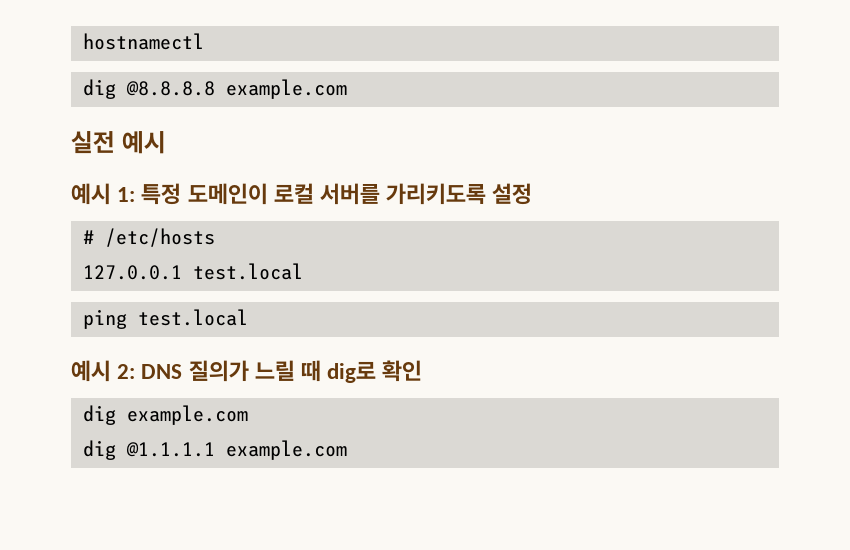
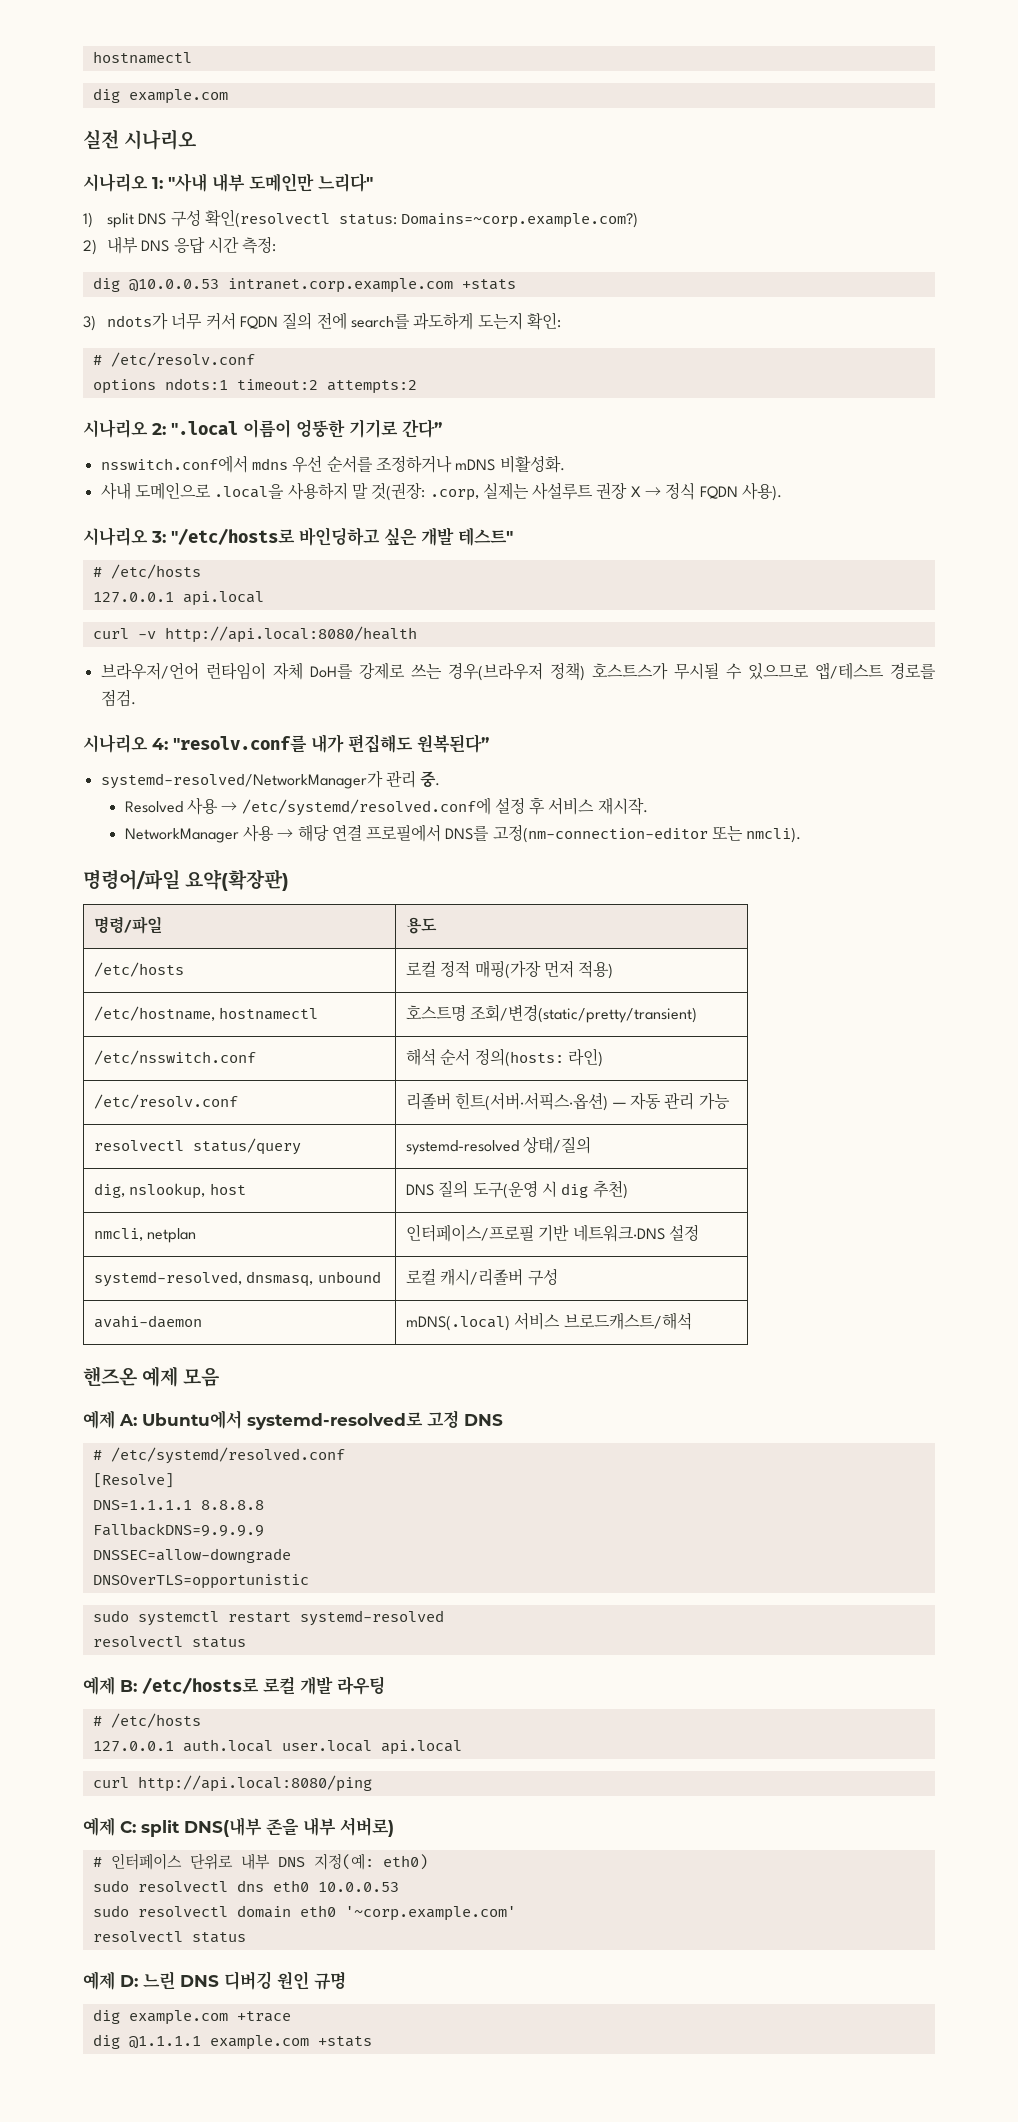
[126,81,215,96] @8.8.8.8 -> (120, 95) none
[121,131,166,154] [71,183,533,205] [83,228,215,247] [83,263,303,280] [83,309,248,329] [71,360,423,383] [83,405,248,425] 예시 // 예시 1: 특정 도메인이 로컬 서버를 가리키도록 설정 // # /etc/hosts // 127.0.0.1 test.local // ping test.local // 예시 2: DNS 질의가 느릴 때 dig로 확인 // dig example.com -> [124,129,198,150] [83,173,373,192] [83,209,639,228] [83,236,277,255] [92,277,516,293] [83,312,561,331] [92,352,255,367] [92,378,417,394] [83,419,442,438] [100,455,565,473] [100,482,783,501] [83,527,513,546] [92,564,201,579] [92,591,264,606] [92,626,417,643] [100,662,937,681] [100,689,136,707] [83,734,489,753] [100,770,441,789] [124,797,648,816] [124,824,802,843] [83,869,290,891] [94,916,163,934] [406,917,438,934] [94,962,185,977] [406,960,614,979] [94,1006,319,1021] [406,1004,698,1023] [94,1050,257,1065] [406,1048,604,1067] [94,1094,239,1109] [406,1092,730,1111] [94,1138,302,1155] [406,1136,592,1155] [94,1183,246,1199] [406,1180,628,1199] [94,1228,197,1243] [406,1224,700,1242] [94,1271,381,1287] [406,1268,558,1286] [94,1315,203,1328] [406,1312,692,1331] [83,1366,221,1387] [83,1410,503,1430] [92,1447,345,1464] [92,1473,174,1488] [92,1500,264,1510] [92,1523,264,1537] [92,1548,291,1563] [92,1574,309,1589] [92,1610,444,1626] [92,1636,246,1648] [83,1676,385,1695] [92,1713,201,1728] [92,1739,462,1755] [92,1775,372,1792] [83,1817,394,1837] [92,1853,428,1870] [92,1880,399,1892] [92,1905,516,1921] [92,1931,246,1943] [83,1971,346,1990] [92,2009,291,2025] 시나리오 // 시나리오 1: "사내 내부 도메인만 느리다" // 1) split DNS 구성 확인(resolvectl status: Domains=~corp.example.com?) // 2) 내부 DNS 응답 시간 측정: // dig @10.0.0.53 intranet.corp.example.com +stats // 3) ndots가 너무 커서 FQDN 질의 전에 search를 과도하게 도는지 확인: // # /etc/resolv.conf // options ndots:1 timeout:2 attempts:2 // 시나리오 2: ".local 이름이 엉뚱한 기기로 간다” // nsswitch.conf에서 mdns 우선 순서를 조정하거나 mDNS 비활성화. // 사내 도메인으로 .local을 사용하지 말 것(권장: .corp, 실제는 사설루트 권장 X → 정식 FQDN 사용). // 시나리오 3: "/etc/hosts로 바인딩하고 싶은 개발 테스트" // # /etc/hosts // 127.0.0.1 api.local // curl -v http://api.local:8080/health // 브라우저/언어 런타임이 자체 DoH를 강제로 쓰는 경우(브라우저 정책) 호스트스가 무시될 수 있으므로 앱/테스트 경로를 점검. // 시나리오 4: "resolv.conf를 내가 편집해도 원복된다” // systemd-resolved/NetworkManager가 관리 중. // Resolved 사용 → /etc/systemd/resolved.conf에 설정 후 서비스 재시작. // NetworkManager 사용 → 해당 연결 프로필에서 DNS를 고정(nm-connection-editor 또는 nmcli). // 명령어/파일 요약(확장판) // 명령/파일 | 용도 // /etc/hosts | 로컬 정적 매핑(가장 먼저 적용) // /etc/hostname, hostnamectl | 호스트명 조회/변경(static/pretty/transient) // /etc/nsswitch.conf | 해석 순서 정의(hosts: 라인) // /etc/resolv.conf | 리졸버 힌트(서버·서픽스·옵션) — 자동 관리 가능 // resolvectl status/query | systemd-resolved 상태/질의 // dig, nslookup, host | DNS 질의 도구(운영 시 dig 추천) // nmcli, netplan | 인터페이스/프로필 기반 네트워크·DNS 설정 // systemd-resolved, dnsmasq, unbound | 로컬 캐시/리졸버 구성 // avahi-daemon | mDNS(.local) 서비스 브로드캐스트/해석 // 핸즈온 예제 모음 // 예제 A: Ubuntu에서 systemd-resolved로 고정 DNS // # /etc/systemd/resolved.conf // [Resolve] // DNS=1.1.1.1 8.8.8.8 // FallbackDNS=9.9.9.9 // DNSSEC=allow-downgrade // DNSOverTLS=opportunistic // sudo systemctl restart systemd-resolved // resolvectl status // 예제 B: /etc/hosts로 로컬 개발 라우팅 // # /etc/hosts // 127.0.0.1 auth.local user.local api.local // curl http://api.local:8080/ping // 예제 C: split DNS(내부 존을 내부 서버로) // # 인터페이스 단위로 내부 DNS 지정(예: eth0) // sudo resolvectl dns eth0 10.0.0.53 // sudo resolvectl domain eth0 '~corp.example.com' // resolvectl status // 예제 D: 느린 DNS 디버깅 원인 규명 // dig example.com +trace
(347, 450) none -> [317,2036,372,2047] +stats

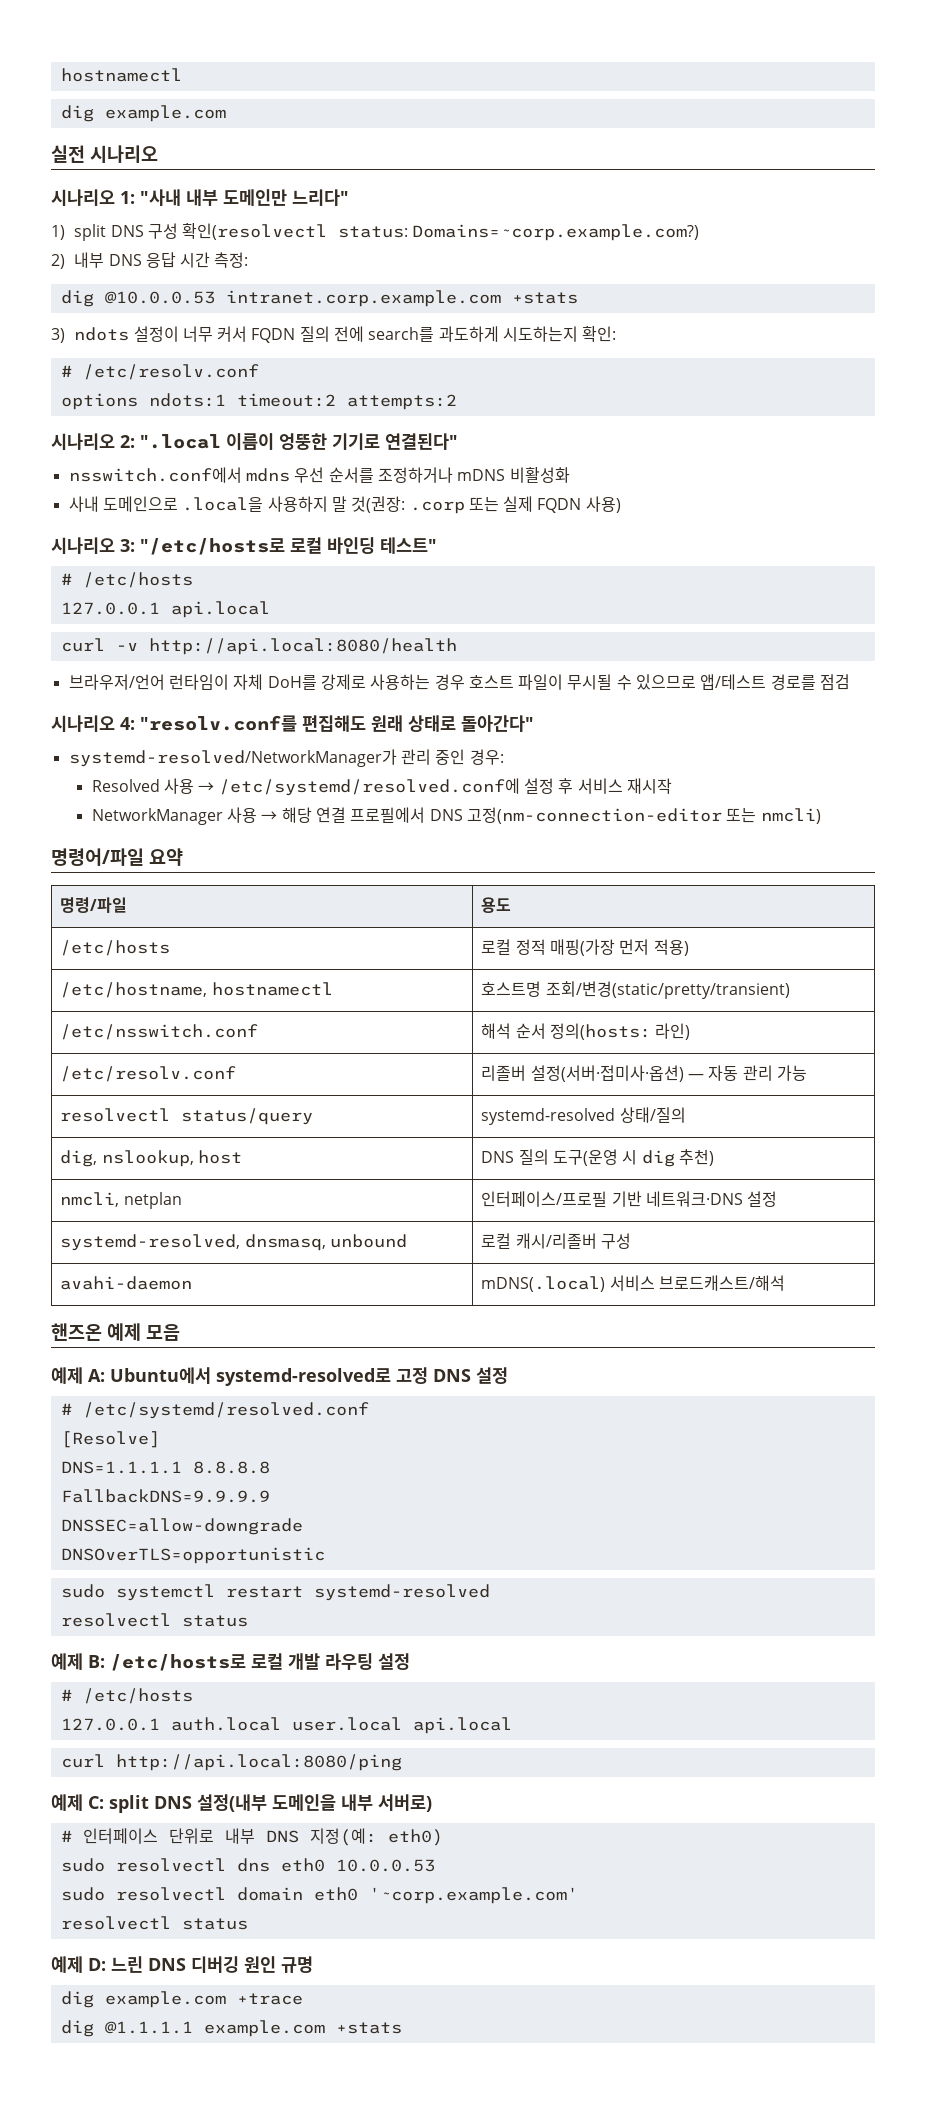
[106,312,168,330] ndots가 -> [74,326,179,342] ndots 설정이
[477,312,523,330] 도는지 -> [503,326,579,342] 시도하는지
[402,419,442,438] 간다” -> [385,433,458,450] 연결된다"
[499,455,565,473] 비활성화. -> [509,467,570,483] 비활성화
[429,482,783,501] .corp, 실제는 사설루트 권장 X → 정식 FQDN 사용). -> [409,496,621,514] .corp 또는 실제 FQDN 사용)
[299,527,454,546] 바인딩하고 싶은 개발 -> [290,537,375,554] 로컬 바인딩
[410,662,668,681] 쓰는 경우(브라우저 정책) 호스트스가 -> [370,674,564,690] 사용하는 경우 호스트 파일이
[100,689,136,707] 점검. -> [820,674,851,690] 점검
[311,734,489,753] 내가 편집해도 원복된다” -> [302,715,534,732] 편집해도 원래 상태로 돌아간다"
[420,771,441,787] 중. -> [435,749,504,765] 중인 경우:
[597,797,648,815] 재시작. -> [627,778,673,794] 재시작
[445,826,490,841] DNS를 -> [429,809,463,821] DNS
[746,827,802,843] nmcli). -> [760,808,821,824] nmcli)
[185,869,290,891] 요약(확장판) -> [149,848,183,866] 요약
[455,1092,609,1111] 힌트(서버·서픽스·옵션) -> [530,1065,684,1082] 설정(서버·접미사·옵션)
(503, 1420) none -> [476,1367,508,1384] 설정
(385, 1685) none -> [378,1653,410,1670] 설정
[184,1817,299,1837] DNS(내부 존을 -> [154,1794,336,1812] DNS 설정(내부 도메인을

